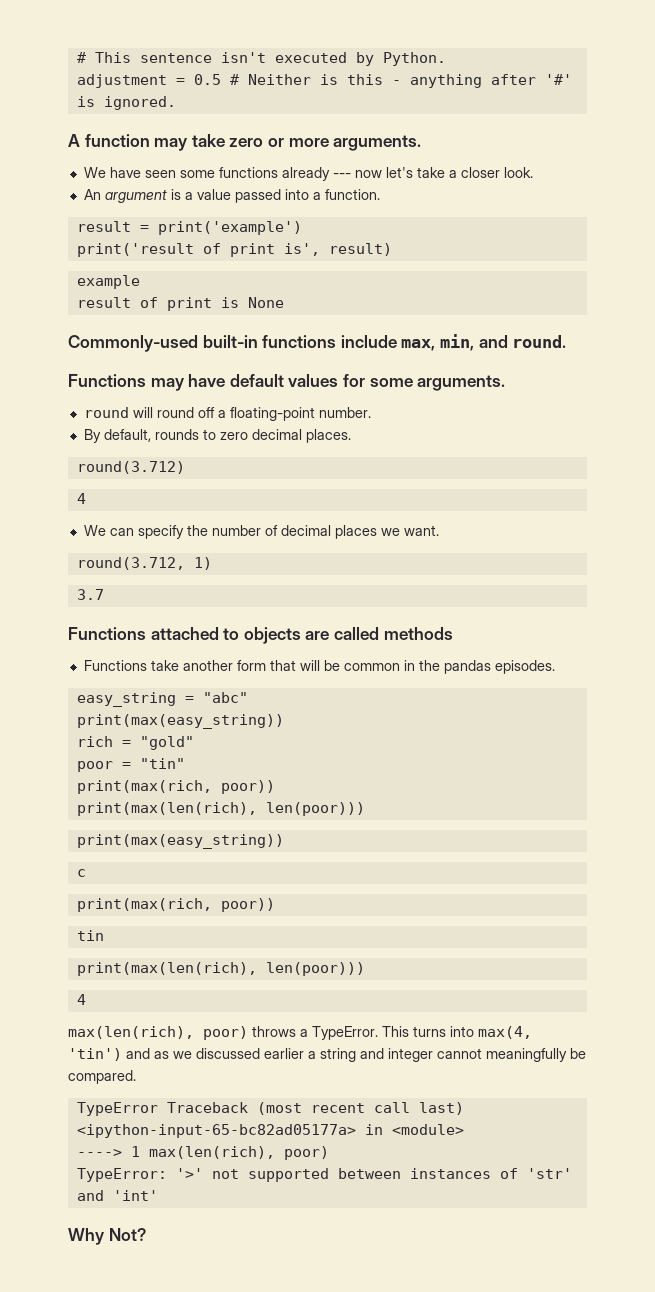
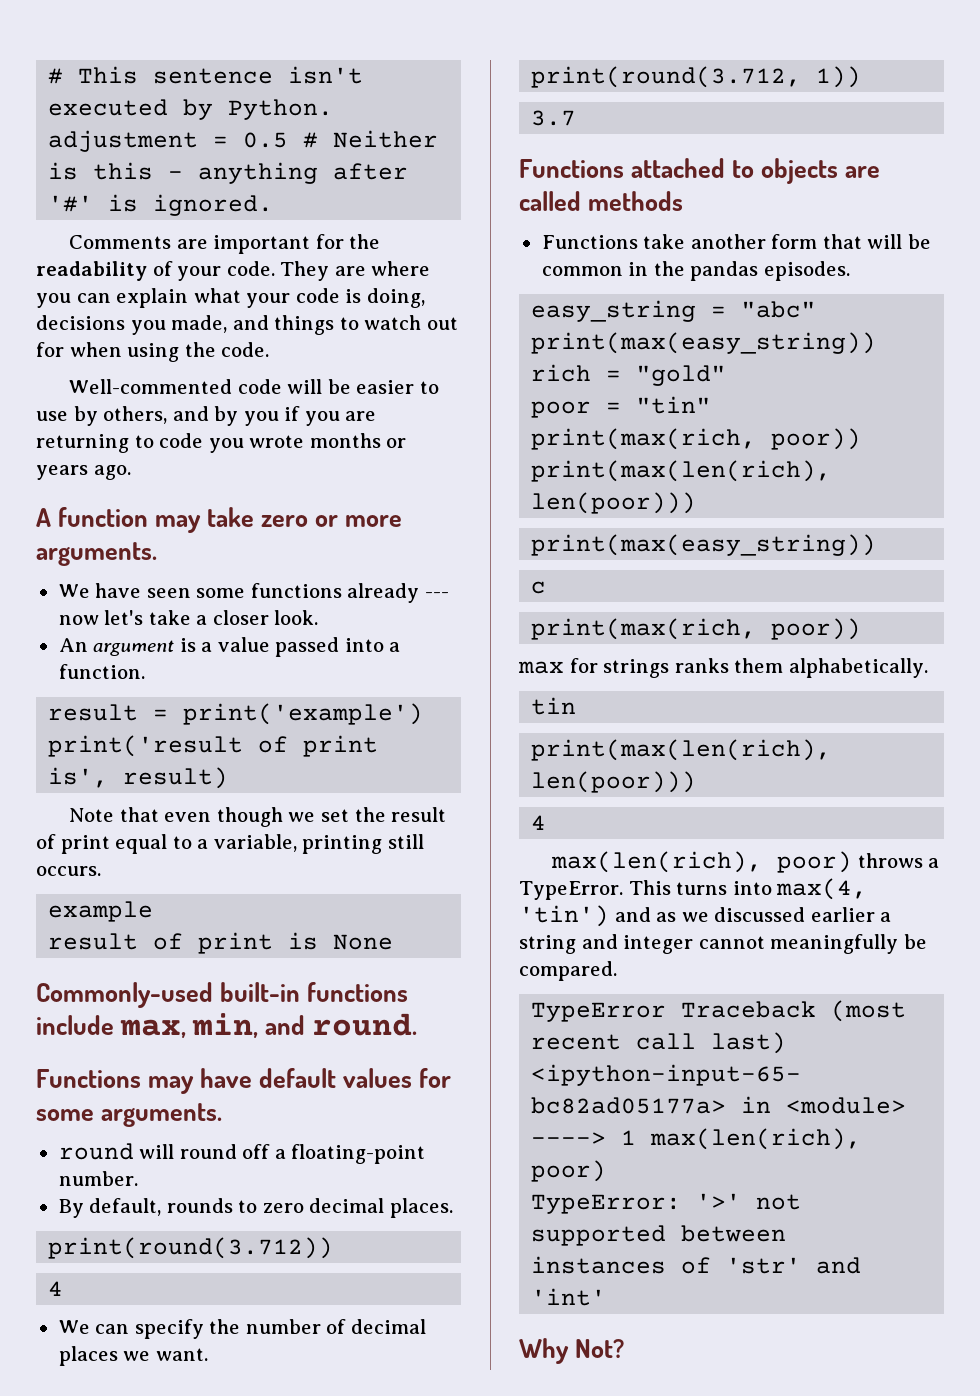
(176, 103) none -> [69,234,381,254] [36,261,431,281] [36,288,425,308] [36,315,458,335] [36,342,270,362] [69,379,439,394] [36,406,377,426] [36,433,407,453] [36,465,131,480] // Comments are important for the readability of your code. They are where you can explain what your code is doing, decisions you made, and things to watch out for when using the code. // Well-commented code will be easier to use by others, and by you if you are returning to code you wrote months or years ago.
(392, 249) none -> [69,807,447,827] [36,834,424,854] [36,866,101,876] // Note that even though we set the result of print equal to a variable, printing still occurs.
[76,461,185,474] round(3.712) -> [48,1237,334,1259] print(round(3.712))
[76,557,212,570] round(3.712, 1) -> [531,66,862,88] print(round(3.712, 1))
(275, 905) none -> [518,658,928,678] // max for strings ranks them alphabetically.

